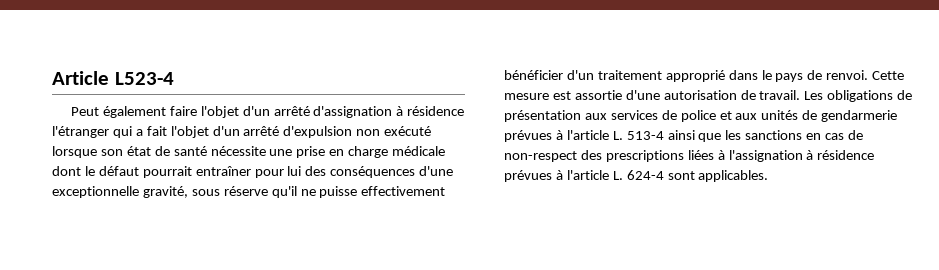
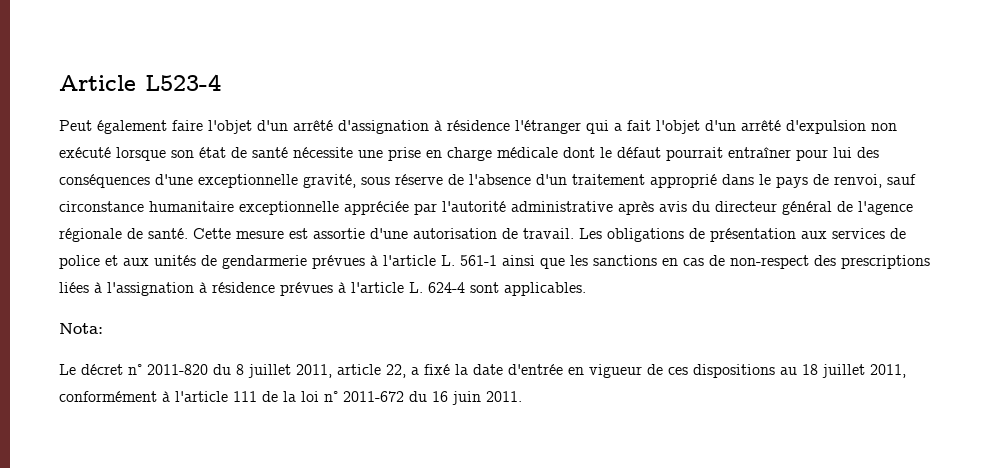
[271,186,446,198] [504,70,563,80] qu'il ne puisse effectivement bénéficier -> [448,174,531,185] de l'absence
[826,70,869,80] renvoi. -> [834,174,916,188] [59,201,913,215] [59,228,188,242] renvoi, sauf circonstance humanitaire exceptionnelle appréciée par l'autorité administrative après avis du directeur général de l'agence régionale de santé.
[626,131,664,140] 513-4 -> [460,255,497,266] 561-1
(769, 176) none -> [59,323,103,334] [59,364,906,378] [59,391,522,405] // Nota: // Le décret n° 2011-820 du 8 juillet 2011, article 22, a fixé la date d'entrée en vigueur de ces dispositions au 18 juillet 2011, conformément à l'article 111 de la loi n° 2011-672 du 16 juin 2011.

